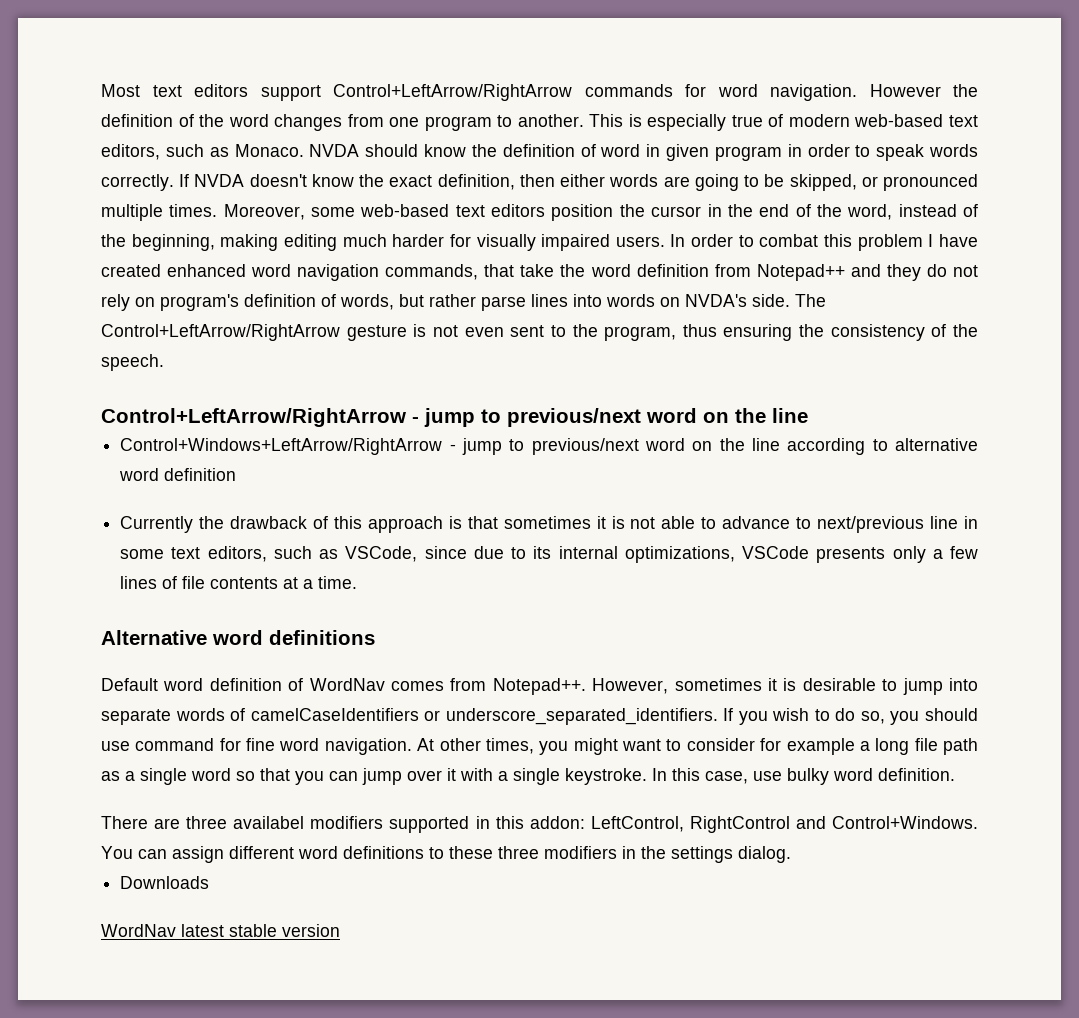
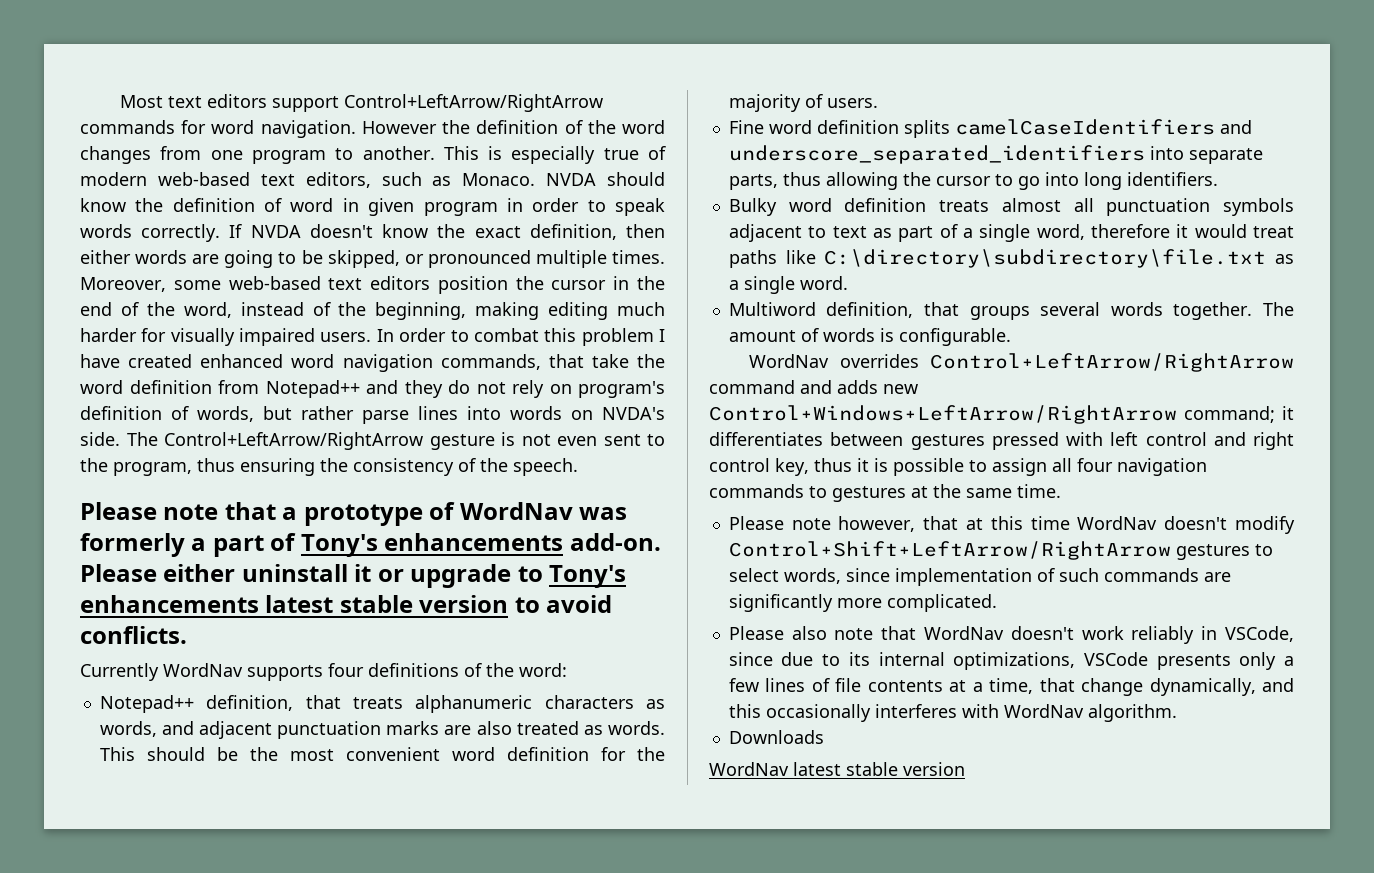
[101,408,808,427] [120,438,979,455] [119,468,237,481] [120,516,978,533] [120,546,339,562] Control+LeftArrow/RightArrow - jump to previous/next word on the line // Control+Windows+LeftArrow/RightArrow - jump to previous/next word on the line according to alternative word definition // Currently the drawback of this approach is that sometimes it is not able to advance to next/previous line in some text editors, such as -> [80,502,628,526] [80,533,661,557] [80,564,627,588] [80,595,613,613] [80,626,187,644] [80,663,567,681] [99,695,666,713] [99,721,665,739] [99,747,666,761] [728,94,878,112] [728,119,1252,138] [728,145,1263,164] [728,172,1218,190] [728,198,1294,216] [728,224,1294,242] [728,249,1294,268] [728,276,848,294] [728,302,1294,320] [728,328,1011,346] [749,353,1294,372] [709,380,918,394] [709,405,1294,424] [709,432,1294,450] [709,458,1207,476] [709,484,1061,502] [728,516,1295,534] [728,541,1273,560] [728,568,1231,586] [728,594,997,612] [728,626,1218,644] Please note that a prototype of WordNav was formerly a part of Tony's enhancements add-on. Please either uninstall it or upgrade to Tony's enhancements latest stable version to avoid conflicts. // Currently WordNav supports four definitions of the word: // Notepad++ definition, that treats alphanumeric characters as words, and adjacent punctuation marks are also treated as words. This should be the most convenient word definition for the majority of users. // Fine word definition splits camelCaseIdentifiers and underscore_separated_identifiers into separate parts, thus allowing the cursor to go into long identifiers. // Bulky word definition treats almost all punctuation symbols adjacent to text as part of a single word, therefore it would treat paths like C:\directory\subdirectory\file.txt as a single word. // Multiword definition, that groups several words together. The amount of words is configurable. // WordNav overrides Control+LeftArrow/RightArrow command and adds new Control+Windows+LeftArrow/RightArrow command; it differentiates between gestures pressed with left control and right control key, thus it is possible to assign all four navigation commands to gestures at the same time. // Please note however, that at this time WordNav doesn't modify Control+Shift+LeftArrow/RightArrow gestures to select words, since implementation of such commands are significantly more complicated. // Please also note that WordNav doesn't work reliably in
[318,576,358,589] [101,630,375,645] [101,678,978,695] [101,708,979,725] [101,738,978,755] [101,768,955,785] [101,816,979,833] [101,846,791,863] time. // Alternative word definitions // Default word definition of WordNav comes from Notepad++. However, sometimes it is desirable to jump into separate words of camelCaseIdentifiers or underscore_separated_identifiers. If you wish to do so, you should use command for fine word navigation. At other times, you might want to consider for example a long file path as a single word so that you can jump over it with a single keystroke. In this case, use bulky word definition. // There are three availabel modifiers supported in this addon: LeftControl, RightControl and Control+Windows. You can assign different word definitions to these three modifiers in the settings dialog. -> [989,678,1295,696] [728,704,1177,722] time, that change dynamically, and this occasionally interferes with WordNav algorithm.

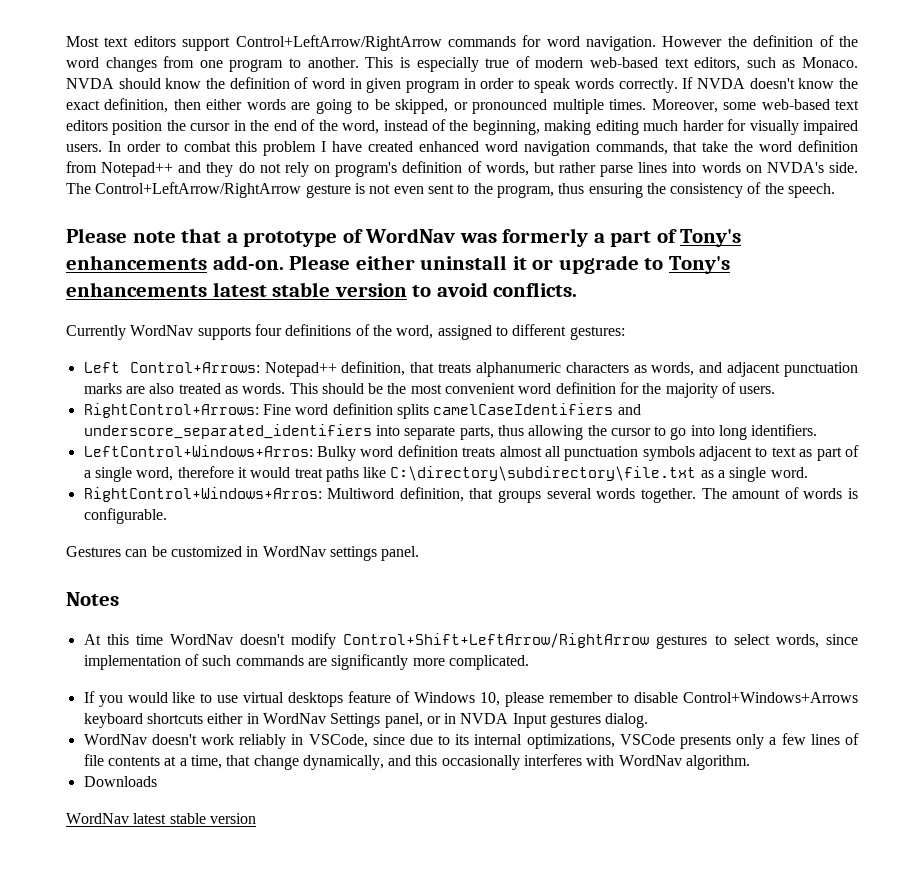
[519,663,567,677] word: // -> [396,324,625,340] [83,362,260,373] word, assigned to different gestures: // Left Control+Arrows:
(878, 103) none -> [83,403,259,418] RightControl+Arrows:
(1218, 179) none -> [83,445,313,457] LeftControl+Windows+Arros:
(848, 283) none -> [83,487,322,502] RightControl+Windows+Arros:
[749,353,1294,372] [709,380,918,394] [709,405,1294,424] [709,432,1294,450] [709,458,1207,476] [709,484,1061,502] [728,516,983,532] WordNav overrides Control+LeftArrow/RightArrow command and adds new Control+Windows+LeftArrow/RightArrow command; it differentiates between gestures pressed with left control and right control key, thus it is possible to assign all four navigation commands to gestures at the same time. // Please note however, that at -> [66,546,420,561] [66,592,119,606] [83,634,101,645] Gestures can be customized in WordNav settings panel. // Notes // At
[728,626,917,640] Please also note that -> [83,691,858,707] [83,713,649,728] If you would like to use virtual desktops feature of Windows 10, please remember to disable Control+Windows+Arrows keyboard shortcuts either in WordNav Settings panel, or in NVDA Input gestures dialog. //

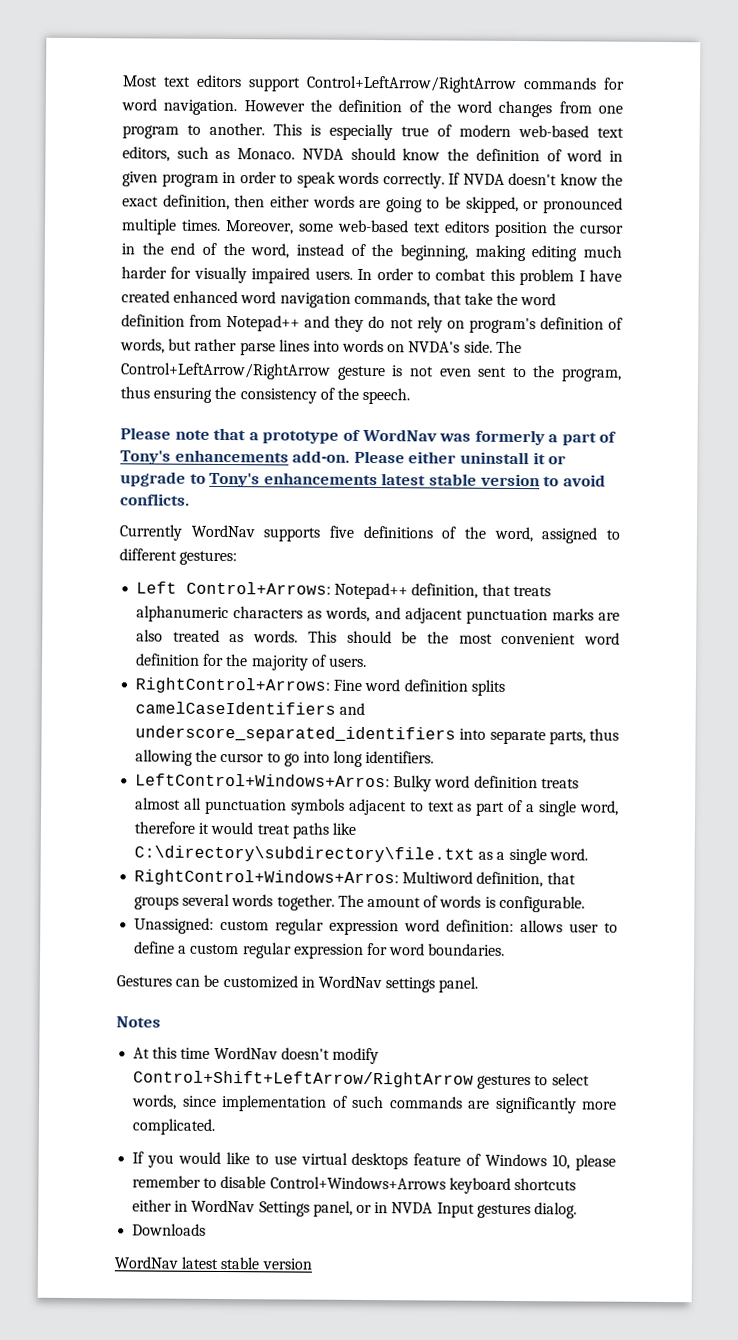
[254,324,282,336] four -> [329,525,354,538] five
(167, 516) none -> [134,917,618,936] [134,941,506,959] // Unassigned: custom regular expression word definition: allows user to define a custom regular expression for word boundaries.
[83,733,859,749] [83,754,751,770] // WordNav doesn't work reliably in VSCode, since due to its internal optimizations, VSCode presents only a few lines of file contents at a time, that change dynamically, and this occasionally interferes with WordNav algorithm. -> (577, 1210) none

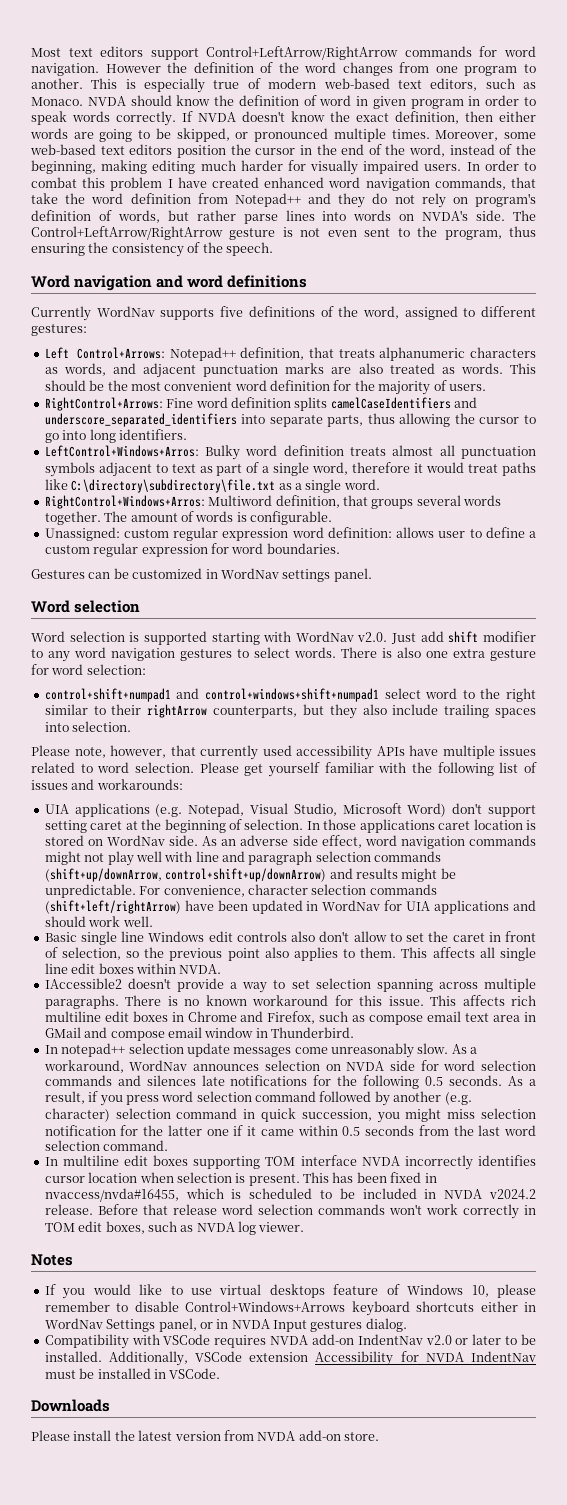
[120,427,618,446] [120,449,567,465] [120,471,606,488] [120,493,190,506] Please note that a prototype of WordNav was formerly a part of Tony's enhancements add-on. Please either uninstall it or upgrade to Tony's enhancements latest stable version to avoid conflicts. -> [31,275,308,291] Word navigation and word definitions
[116,1016,161,1028] [133,1046,379,1065] [133,1070,590,1090] [132,1094,617,1114] [132,1118,216,1135] Notes // At this time WordNav doesn't modify Control+Shift+LeftArrow/RightArrow gestures to select words, since implementation of such commands are significantly more complicated. -> [31,600,141,613] [31,631,536,645] [31,647,536,662] [31,664,146,675] [44,688,536,702] [44,704,536,719] [44,721,132,732] [31,745,536,760] [31,762,538,777] [31,779,183,790] [44,803,536,817] [44,819,536,833] [44,835,537,849] [44,851,442,866] [44,868,456,882] [44,884,437,898] [44,900,537,914] [44,916,153,927] [44,931,536,945] [44,947,536,961] [44,963,222,974] [44,978,536,993] [44,995,537,1009] [44,1011,536,1025] [44,1027,354,1041] [44,1043,478,1058] [43,1060,537,1073] [44,1075,536,1089] [44,1091,472,1106] [44,1108,536,1123] [44,1125,536,1136] [44,1140,169,1151] [44,1155,537,1170] [44,1172,437,1186] [44,1188,536,1202] [44,1204,536,1219] [44,1221,305,1235] [31,1254,73,1266] Word selection // Word selection is supported starting with WordNav v2.0. Just add shift modifier to any word navigation gestures to select words. There is also one extra gesture for word selection: // control+shift+numpad1 and control+windows+shift+numpad1 select word to the right similar to their rightArrow counterparts, but they also include trailing spaces into selection. // Please note, however, that currently used accessibility APIs have multiple issues related to word selection. Please get yourself familiar with the following list of issues and workarounds: // UIA applications (e.g. Notepad, Visual Studio, Microsoft Word) don't support setting caret at the beginning of selection. In those applications caret location is stored on WordNav side. As an adverse side effect, word navigation commands might not play well with line and paragraph selection commands (shift+up/downArrow, control+shift+up/downArrow) and results might be unpredictable. For convenience, character selection commands (shift+left/rightArrow) have been updated in WordNav for UIA applications and should work well. // Basic single line Windows edit controls also don't allow to set the caret in front of selection, so the previous point also applies to them. This affects all single line edit boxes within NVDA. // IAccessible2 doesn't provide a way to set selection spanning across multiple paragraphs. There is no known workaround for this issue. This affects rich multiline edit boxes in Chrome and Firefox, such as compose email text area in GMail and compose email window in Thunderbird. // In notepad++ selection update messages come unreasonably slow. As a workaround, WordNav announces selection on NVDA side for word selection commands and silences late notifications for the following 0.5 seconds. As a result, if you press word selection command followed by another (e.g. character) selection command in quick succession, you might miss selection notification for the latter one if it came within 0.5 seconds from the last word selection command. // In multiline edit boxes supporting TOM interface NVDA incorrectly identifies cursor location when selection is present. This has been fixed in nvaccess/nvda#16455, which is scheduled to be included in NVDA v2024.2 release. Before that release word selection commands won't work correctly in TOM edit boxes, such as NVDA log viewer. // Notes
[132,1223,207,1236] [114,1256,312,1270] Downloads // WordNav latest stable version -> [44,1334,536,1349] [44,1351,536,1366] [44,1368,221,1379] [31,1399,110,1412] [31,1430,379,1441] Compatibility with VSCode requires NVDA add-on IndentNav v2.0 or later to be installed. Additionally, VSCode extension Accessibility for NVDA IndentNav must be installed in VSCode. // Downloads // Please install the latest version from NVDA add-on store.

